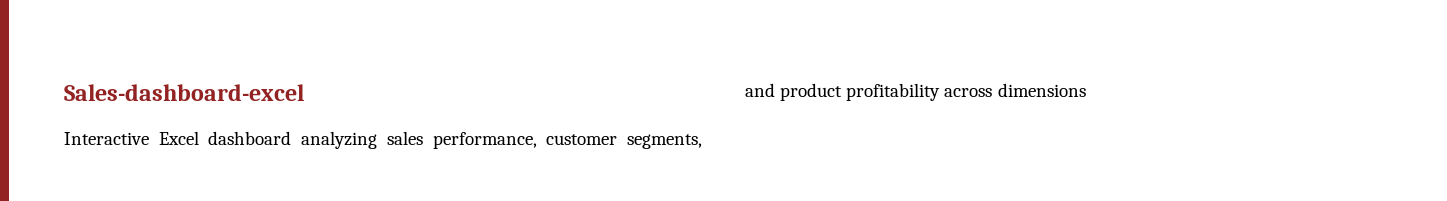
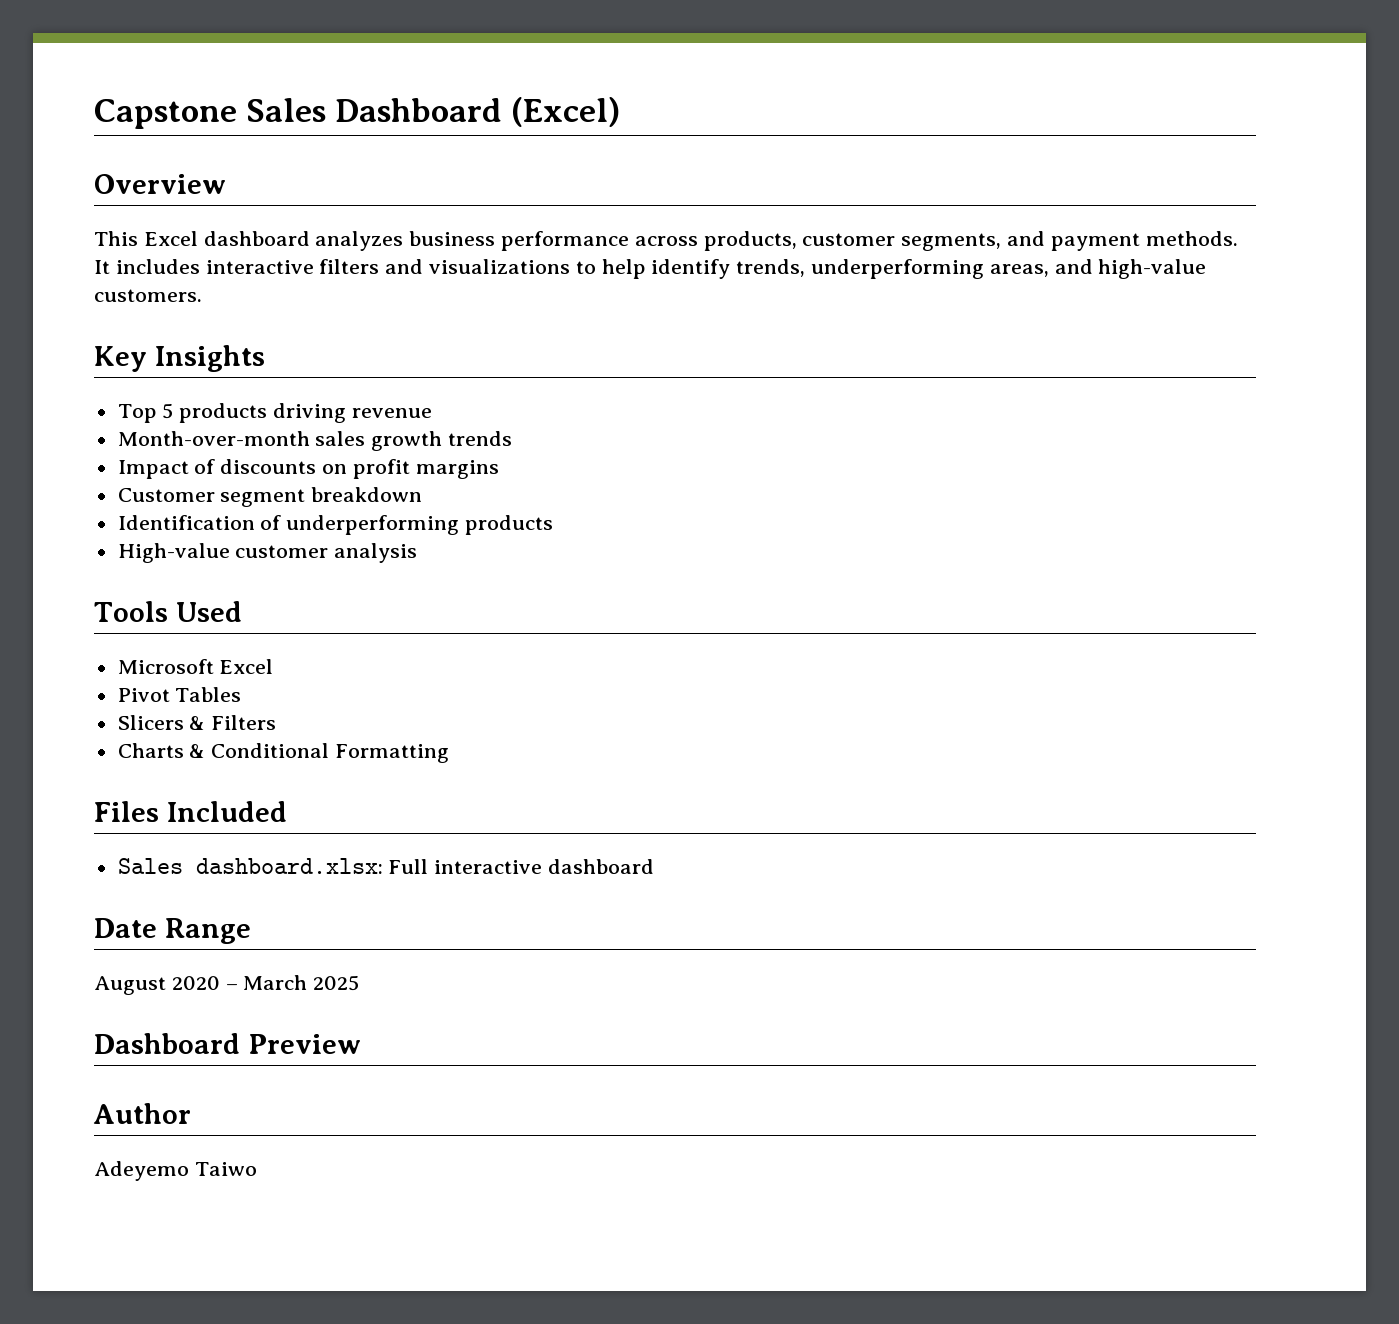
[64,84,304,101] [64,131,702,149] [745,83,1086,101] Sales-dashboard-excel // Interactive Excel dashboard analyzing sales performance, customer segments, and product profitability across dimensions -> [94,97,621,129] [94,174,226,194] [94,231,1238,251] [94,259,1207,279] [94,289,202,302] [94,345,265,372] [117,403,432,423] [117,431,513,451] [117,459,499,479] [117,487,423,507] [117,515,554,535] [117,543,418,563] [94,601,242,622] [117,659,274,674] [117,687,242,702] [117,715,277,730] [117,743,450,763] [94,801,287,822] [117,858,655,874] [94,918,251,944] [94,975,360,995] [94,1033,361,1054] [93,1103,191,1124] [94,1161,257,1181] Capstone Sales Dashboard (Excel) // Overview // This Excel dashboard analyzes business performance across products, customer segments, and payment methods. It includes interactive filters and visualizations to help identify trends, underperforming areas, and high-value customers. // Key Insights // Top 5 products driving revenue // Month-over-month sales growth trends // Impact of discounts on profit margins // Customer segment breakdown // Identification of underperforming products // High-value customer analysis // Tools Used // Microsoft Excel // Pivot Tables // Slicers & Filters // Charts & Conditional Formatting // Files Included // Sales dashboard.xlsx: Full interactive dashboard // Date Range // August 2020 – March 2025 // Dashboard Preview // Author // Adeyemo Taiwo

